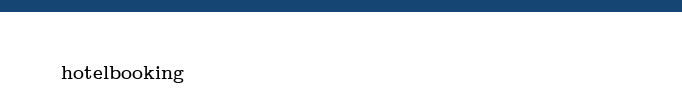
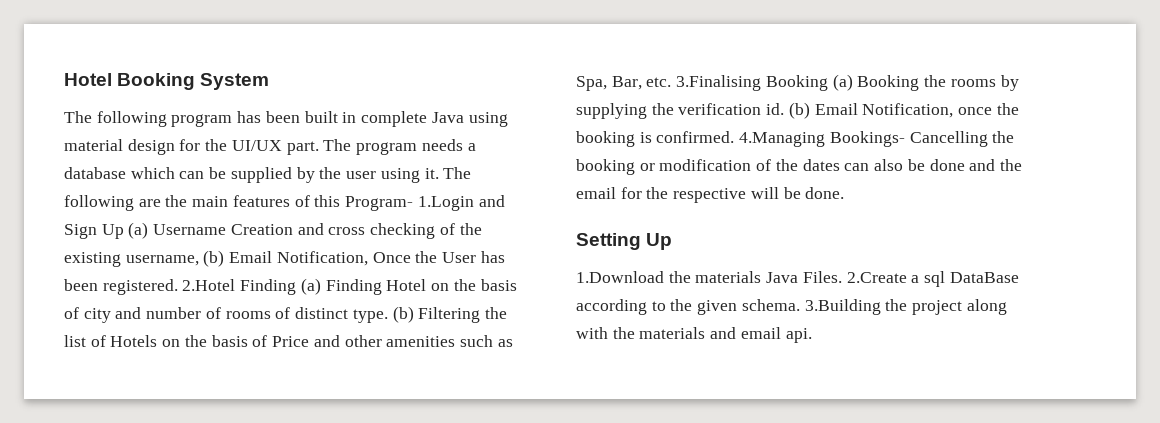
[61,66,184,83] hotelbooking -> [64,73,270,90] [64,111,508,127] [64,139,476,155] [64,167,472,183] [64,195,505,211] [64,222,482,239] [64,250,505,267] [64,278,517,295] [64,306,507,323] [64,335,513,347] [576,74,1019,91] [576,102,1019,119] [576,131,1015,147] [576,159,1022,175] [576,187,845,203] [576,233,673,250] [576,271,1019,287] [576,299,1007,315] [576,327,812,343] Hotel Booking System // The following program has been built in complete Java using material design for the UI/UX part. The program needs a database which can be supplied by the user using it. The following are the main features of this Program- 1.Login and Sign Up (a) Username Creation and cross checking of the existing username, (b) Email Notification, Once the User has been registered. 2.Hotel Finding (a) Finding Hotel on the basis of city and number of rooms of distinct type. (b) Filtering the list of Hotels on the basis of Price and other amenities such as Spa, Bar, etc. 3.Finalising Booking (a) Booking the rooms by supplying the verification id. (b) Email Notification, once the booking is confirmed. 4.Managing Bookings- Cancelling the booking or modification of the dates can also be done and the email for the respective will be done. // Setting Up // 1.Download the materials Java Files. 2.Create a sql DataBase according to the given schema. 3.Building the project along with the materials and email api.

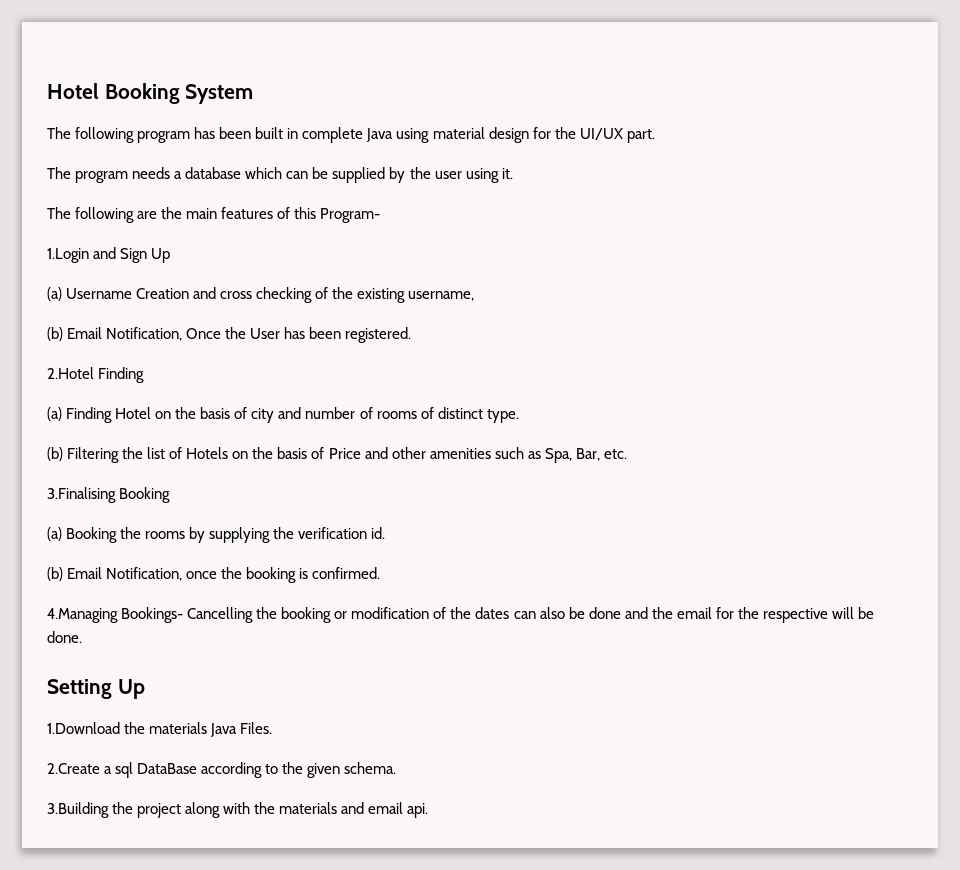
(319, 148) none -> (655, 136) //
(439, 173) none -> (513, 173) //
(414, 203) none -> (381, 215) //
(124, 231) none -> (171, 255) //
(199, 260) none -> (475, 296) //
(178, 287) none -> (412, 335) //
(297, 287) none -> (145, 375) //
(388, 316) none -> (519, 416) //
(672, 82) none -> (627, 454) //
(828, 83) none -> (171, 495) //
(785, 109) none -> (386, 533) //
(735, 137) none -> (381, 573) //
(842, 277) none -> (273, 728) //
(800, 305) none -> (397, 768) //

